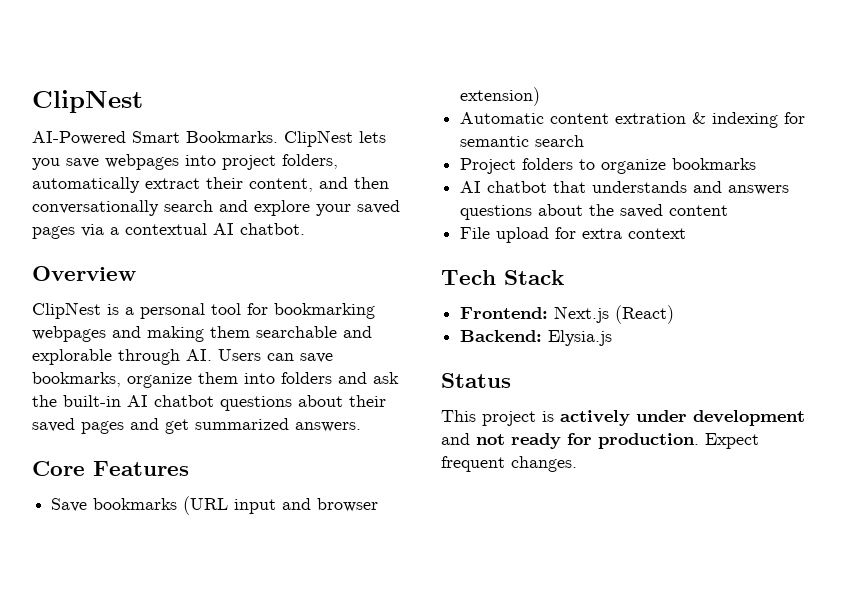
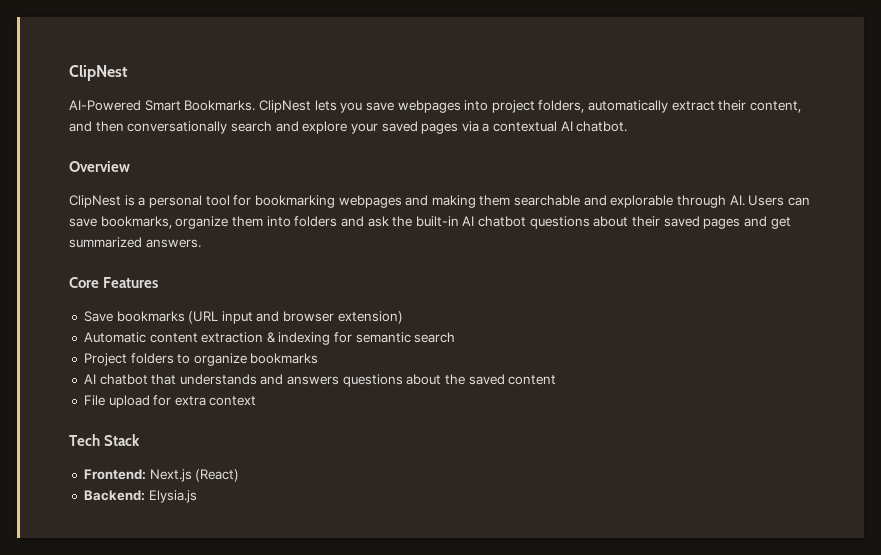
[615,113,687,124] extration -> [201,332,264,343] extraction
[441,373,511,388] [441,410,805,426] [441,433,759,449] [441,456,577,472] // Status // This project is actively under development and not ready for production. Expect frequent changes. -> (197, 496) none

